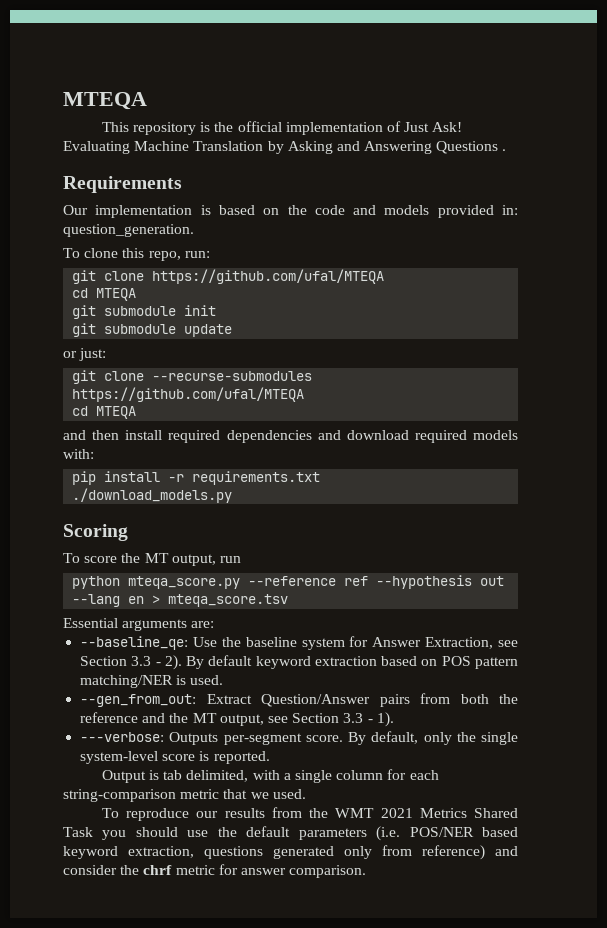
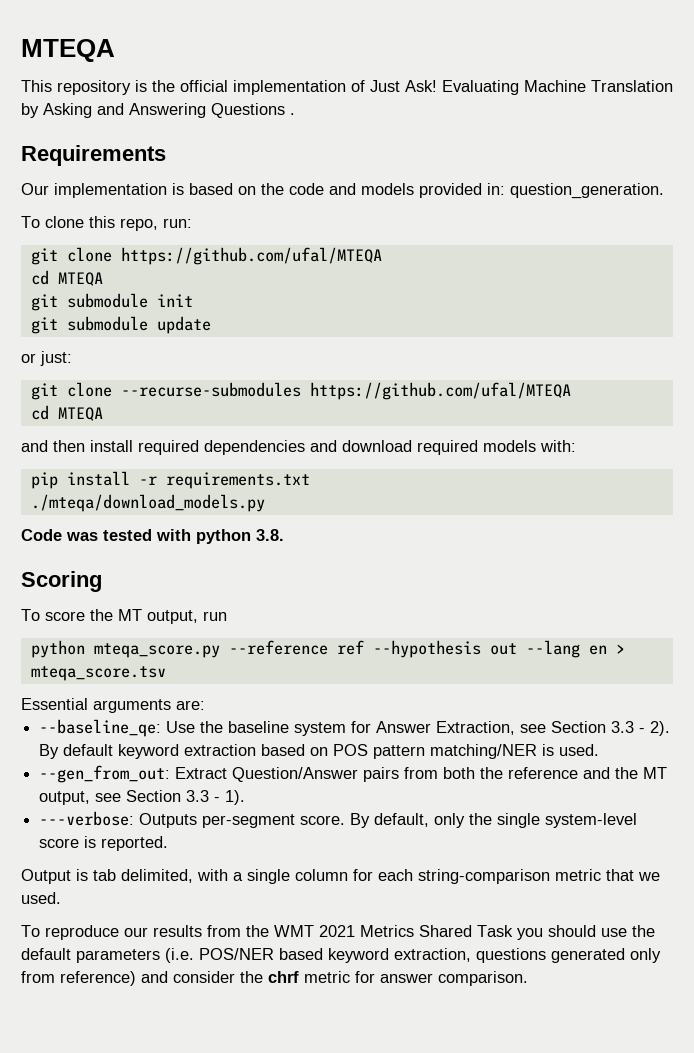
[72,488,233,503] ./download_models.py -> [30,494,265,512] [21,529,284,544] ./mteqa/download_models.py // Code was tested with python 3.8.

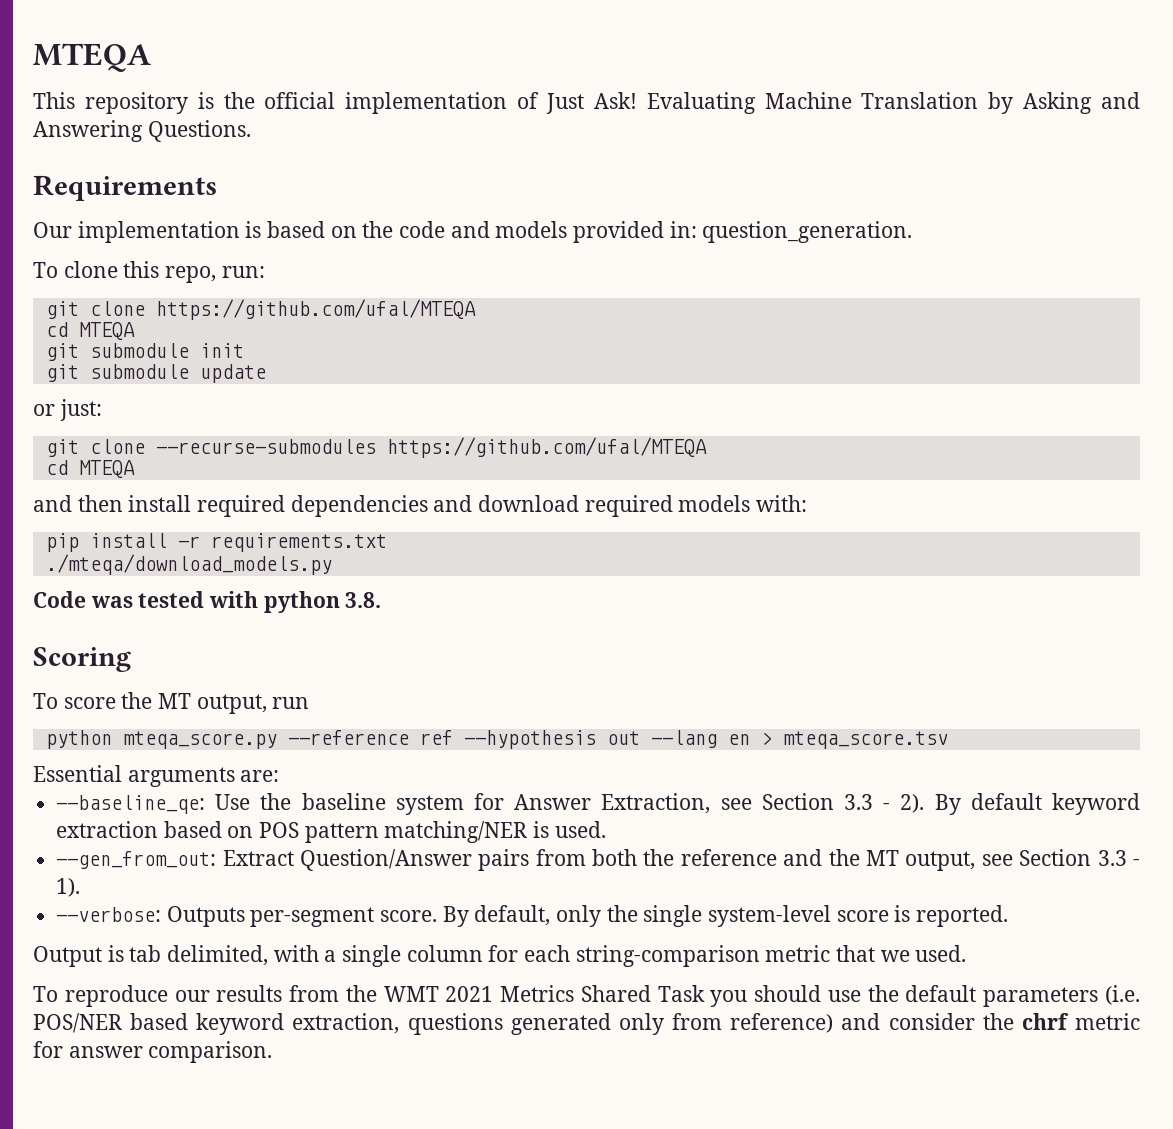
[211,103,295,118] Questions . -> [147,120,251,142] Questions.
[39,811,135,826] ---verbose: -> [56,907,162,922] --verbose:

